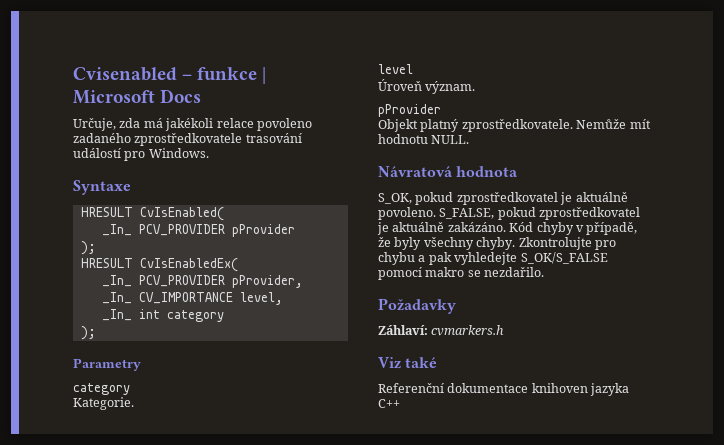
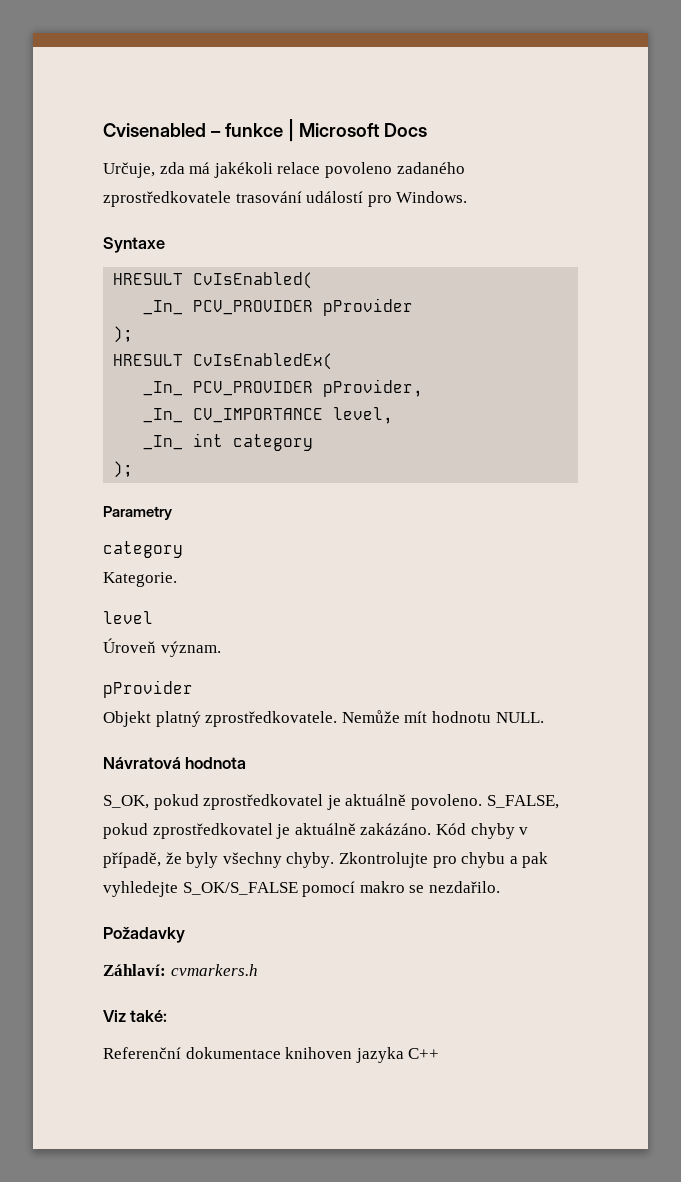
[405,357,438,368] také -> [130,1010,168,1022] také:

